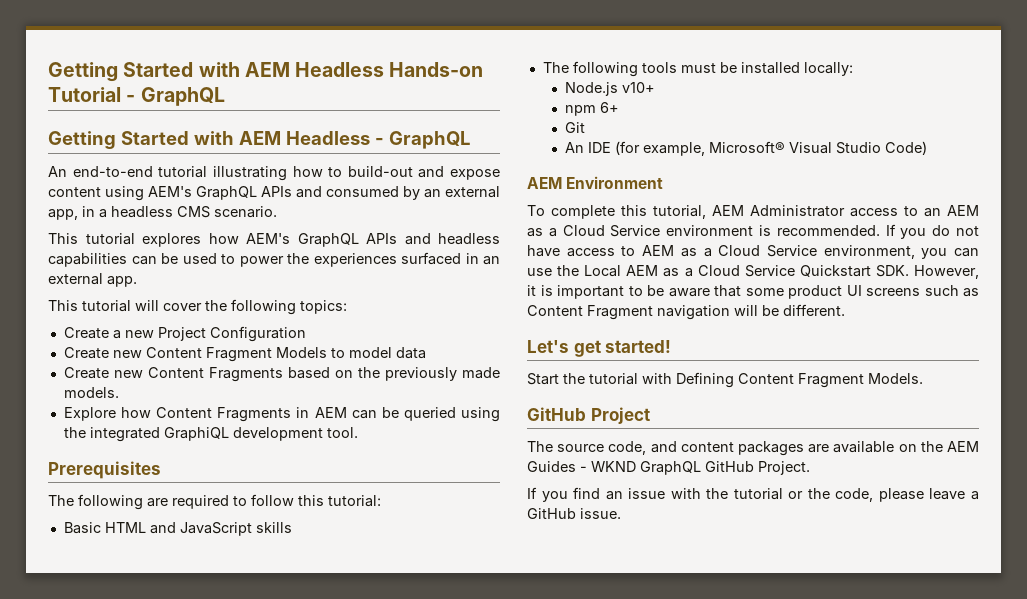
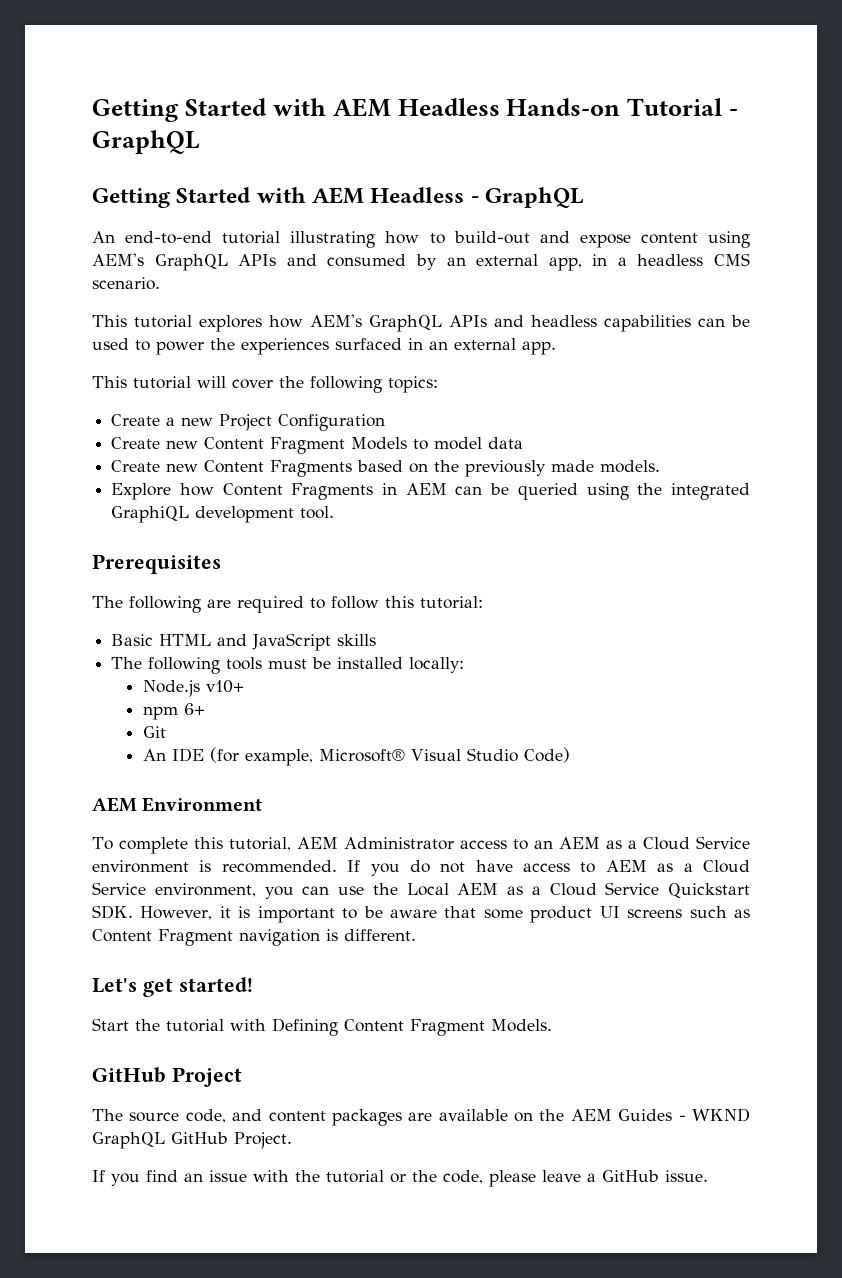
[734,305,779,316] will be -> [326,929,338,941] is

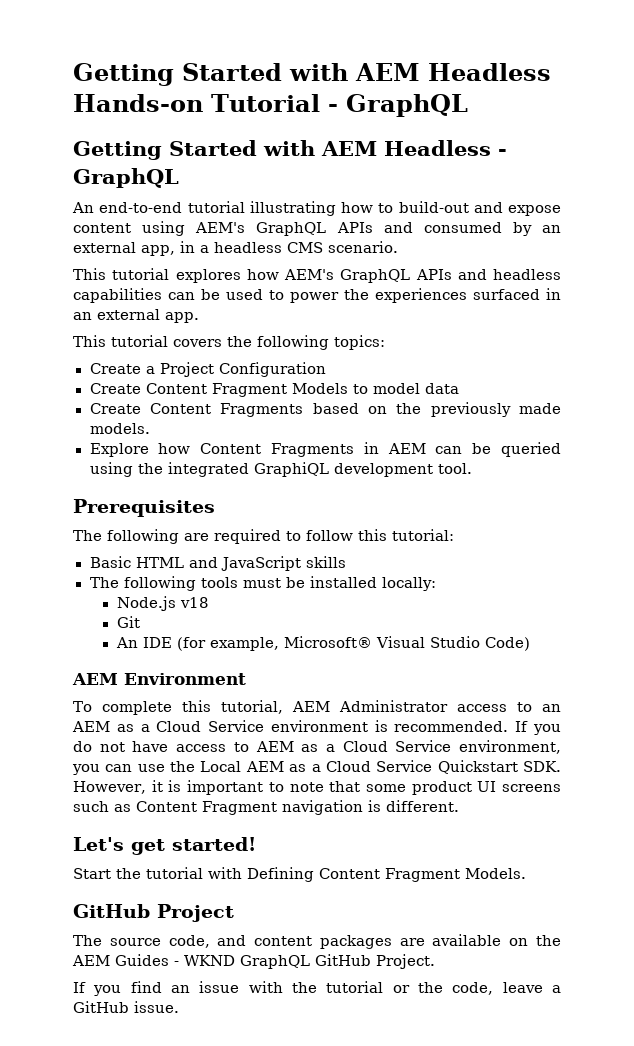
[197,376,273,389] will cover -> [173,339,222,347] covers
[181,417,214,426] new -> (155, 370) none
[166,440,199,449] new -> (141, 388) none
[166,463,199,472] new -> (141, 408) none
[206,680,245,693] [143,703,206,720] v10+ // npm 6+ -> [179,597,209,608] v18
[363,906,437,918] be aware -> [289,782,324,792] note
[489,1170,536,1187] please -> (494, 988) none

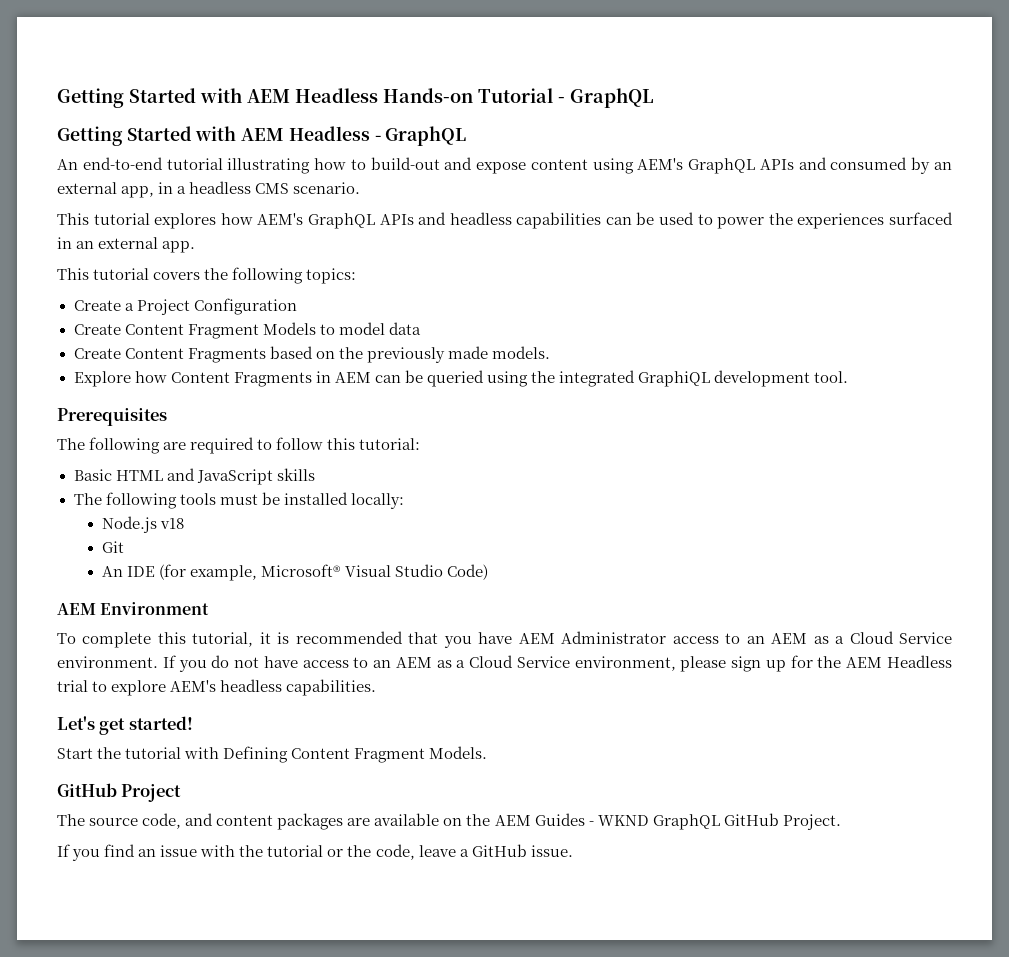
(283, 707) none -> [259,631,513,648] it is recommended that you have
[270,720,509,732] environment is recommended. -> [57,656,158,668] environment.
(249, 747) none -> [373,660,392,668] an
[72,760,561,775] [73,780,561,795] [73,800,459,815] you can use the Local AEM as a Cloud Service Quickstart SDK. However, it is important to note that some product UI screens such as Content Fragment navigation is different. -> [680,655,953,672] [57,679,377,696] please sign up for the AEM Headless trial to explore AEM's headless capabilities.

